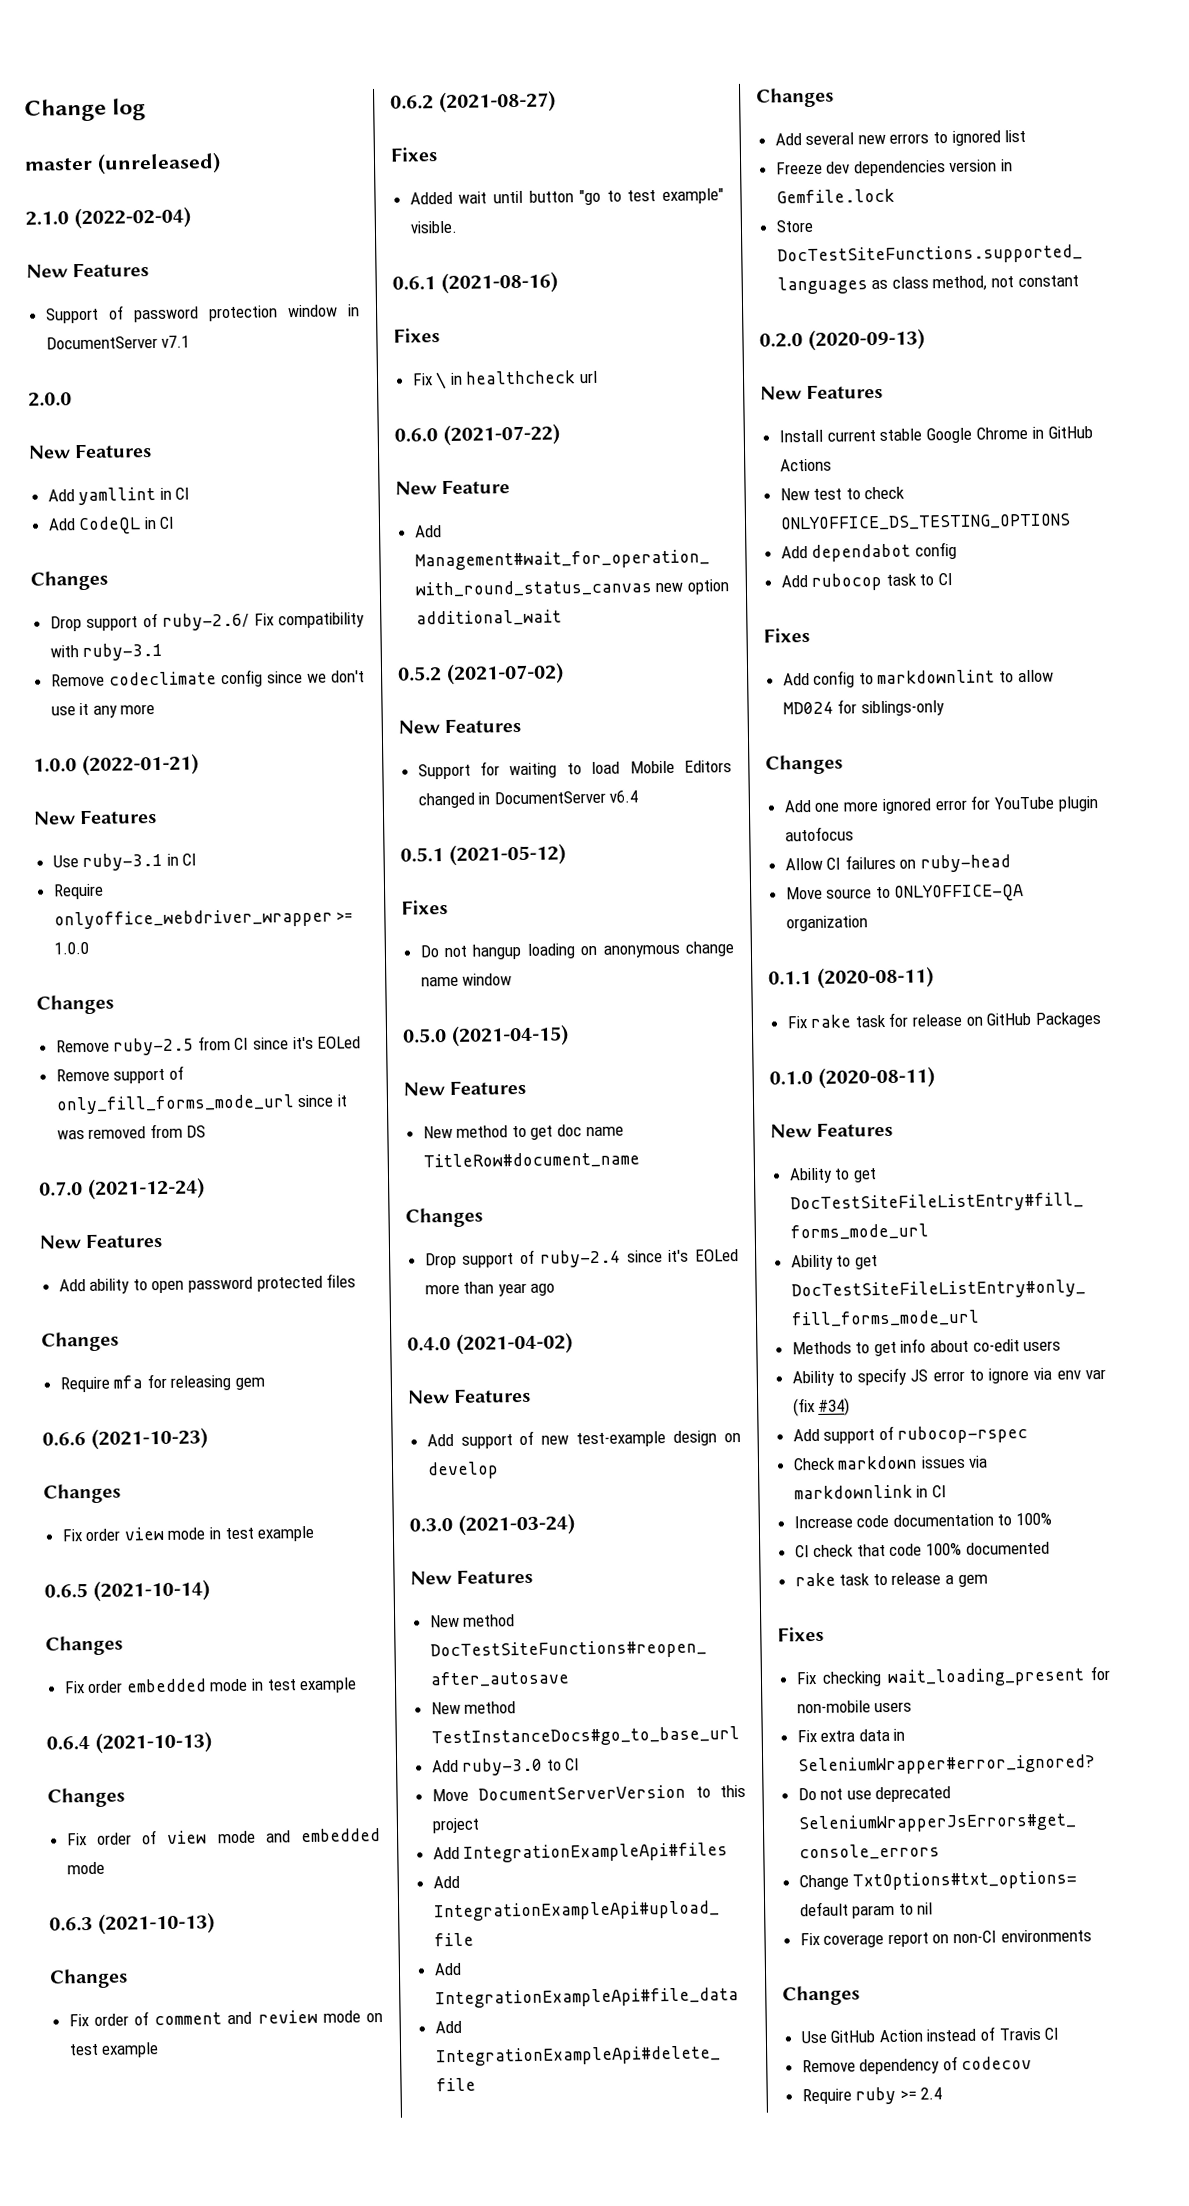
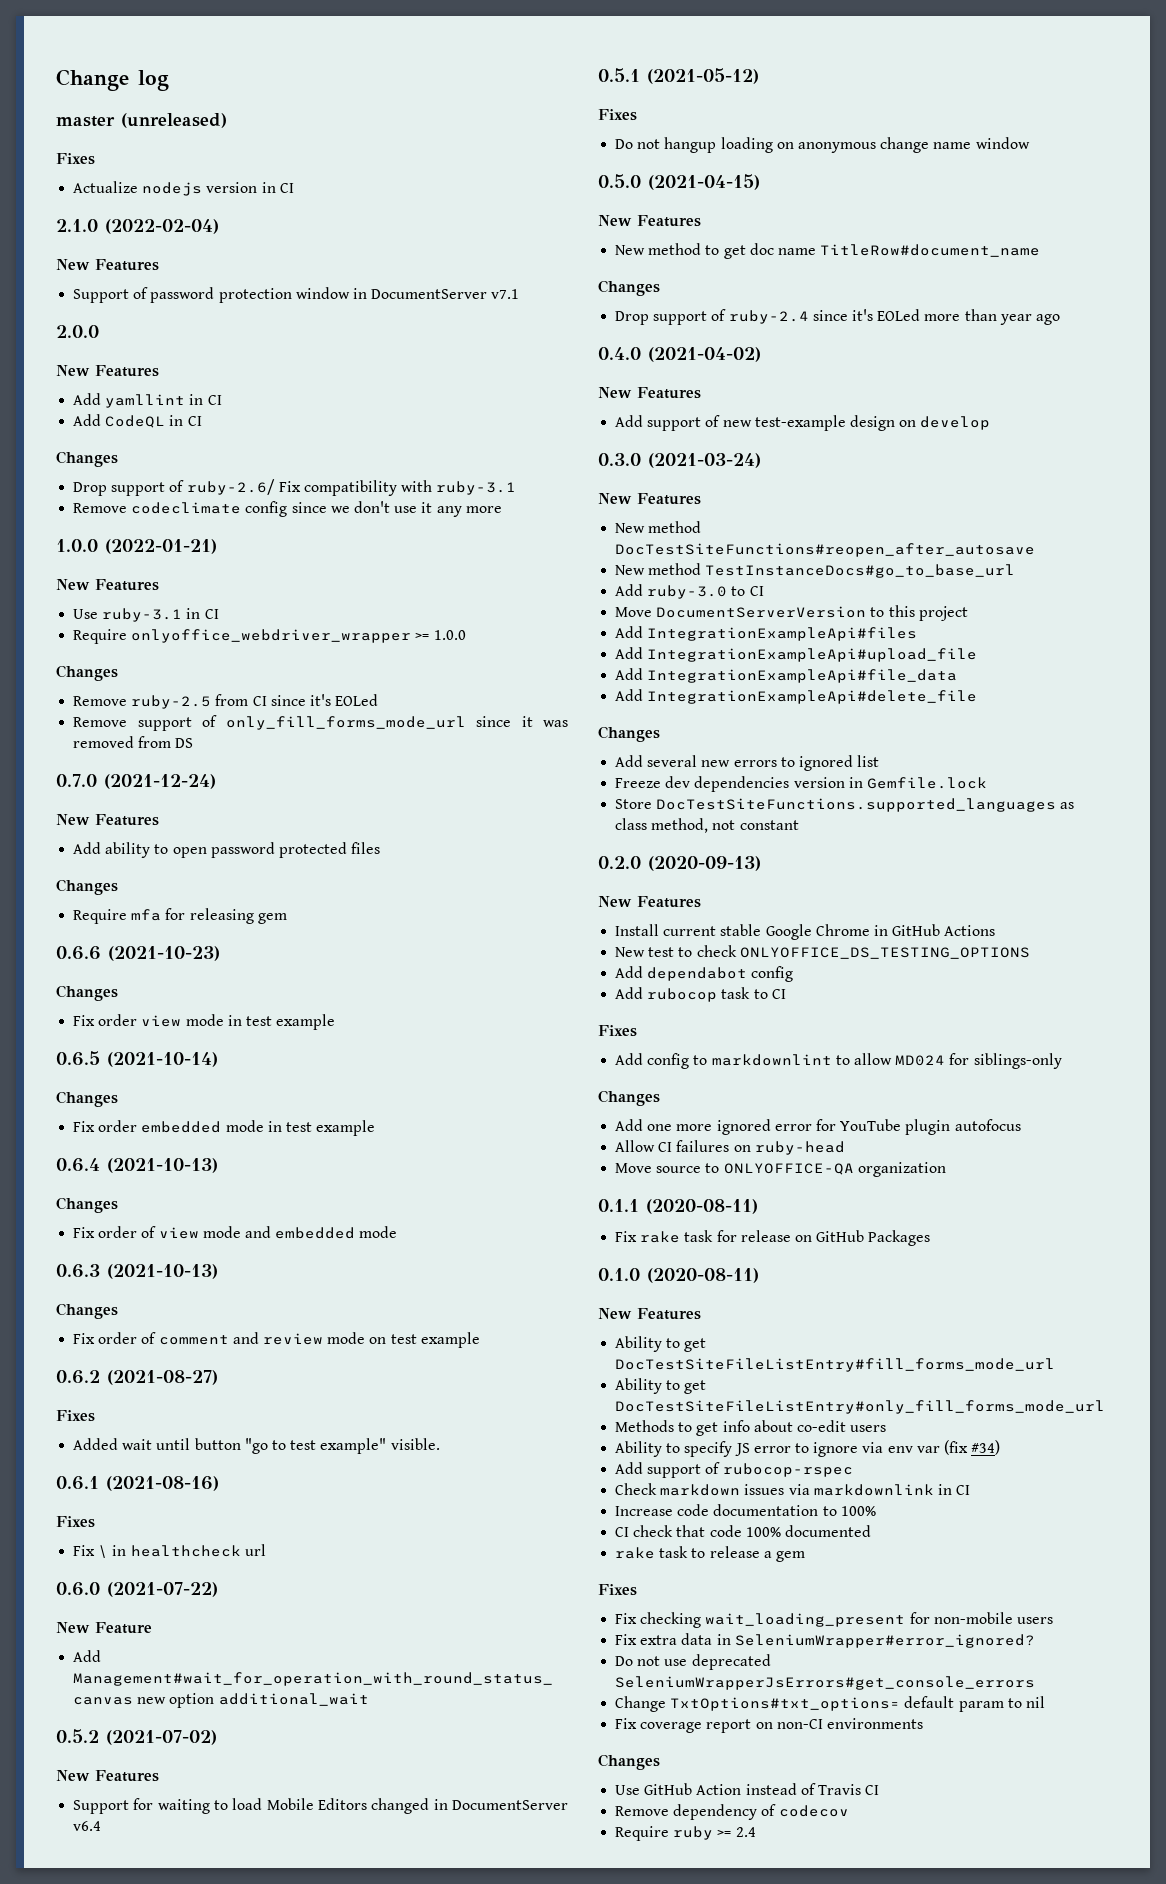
(221, 163) none -> [56,153,95,165] [73,181,294,196] // Fixes // Actualize nodejs version in CI

